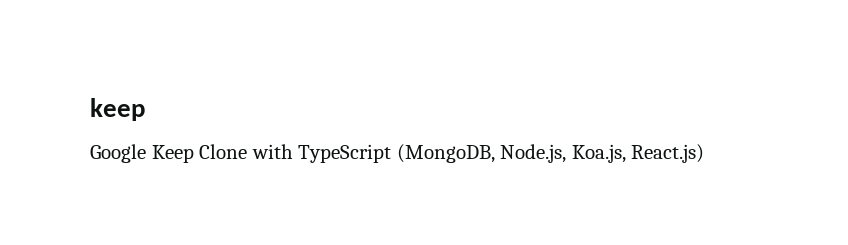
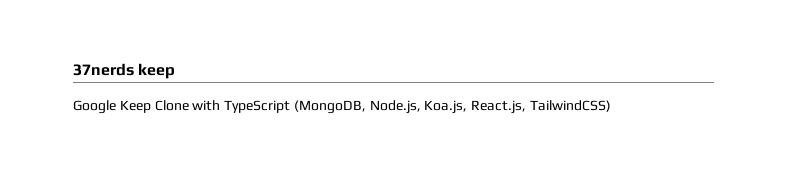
(90, 109) none -> [73,63,134,76] 37nerds
[631,144,705,163] React.js) -> [471,100,612,114] React.js, TailwindCSS)

